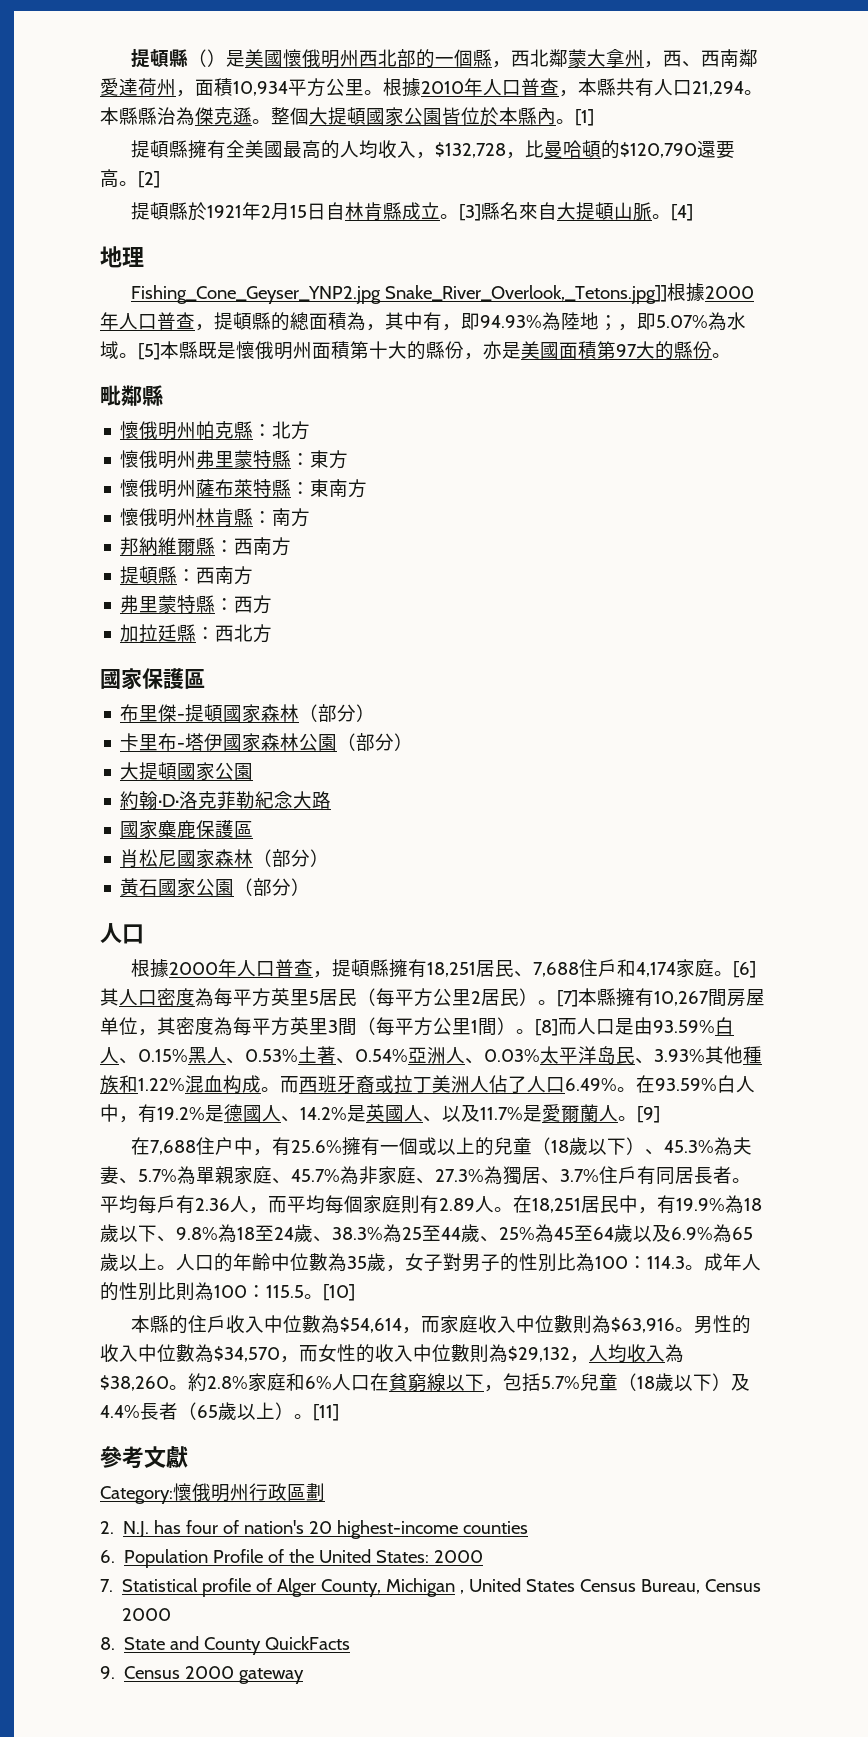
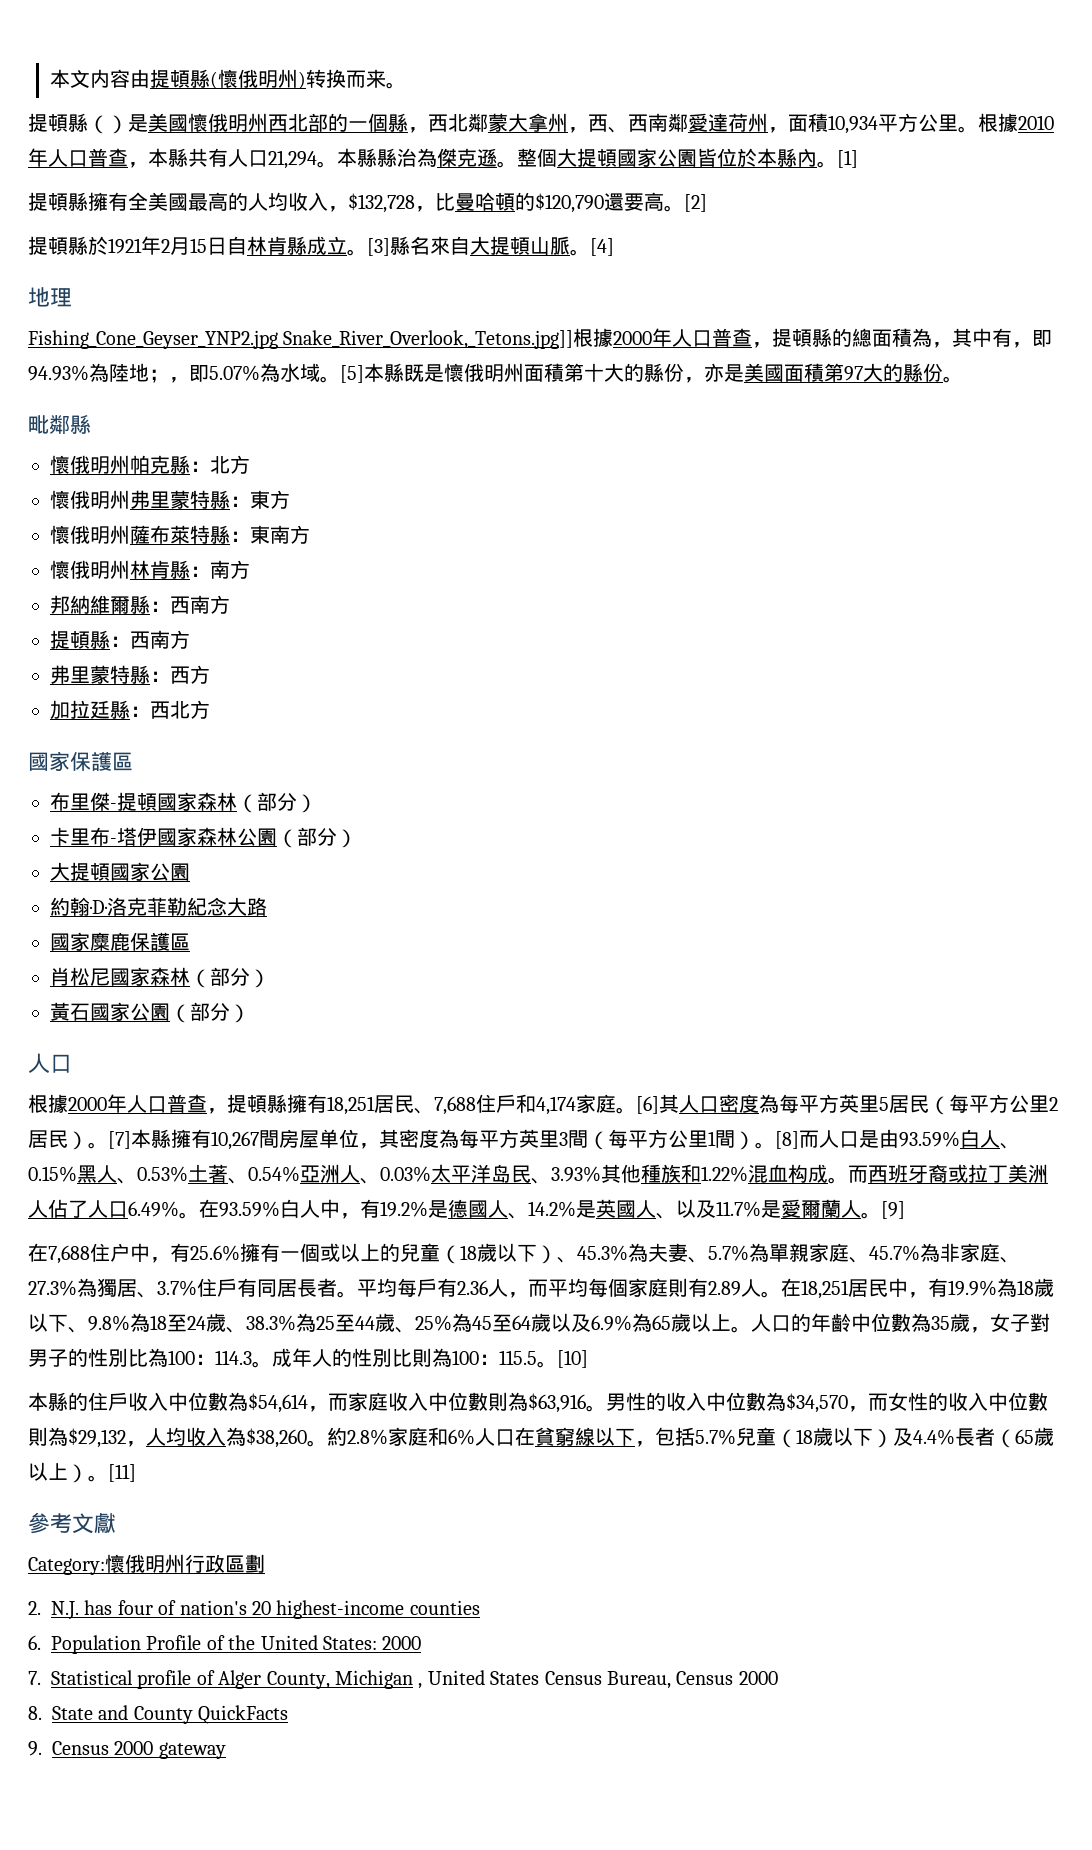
(130, 58) none -> [50,69,407,89] 本文内容由提頓縣(懷俄明州)转换而来。 //

